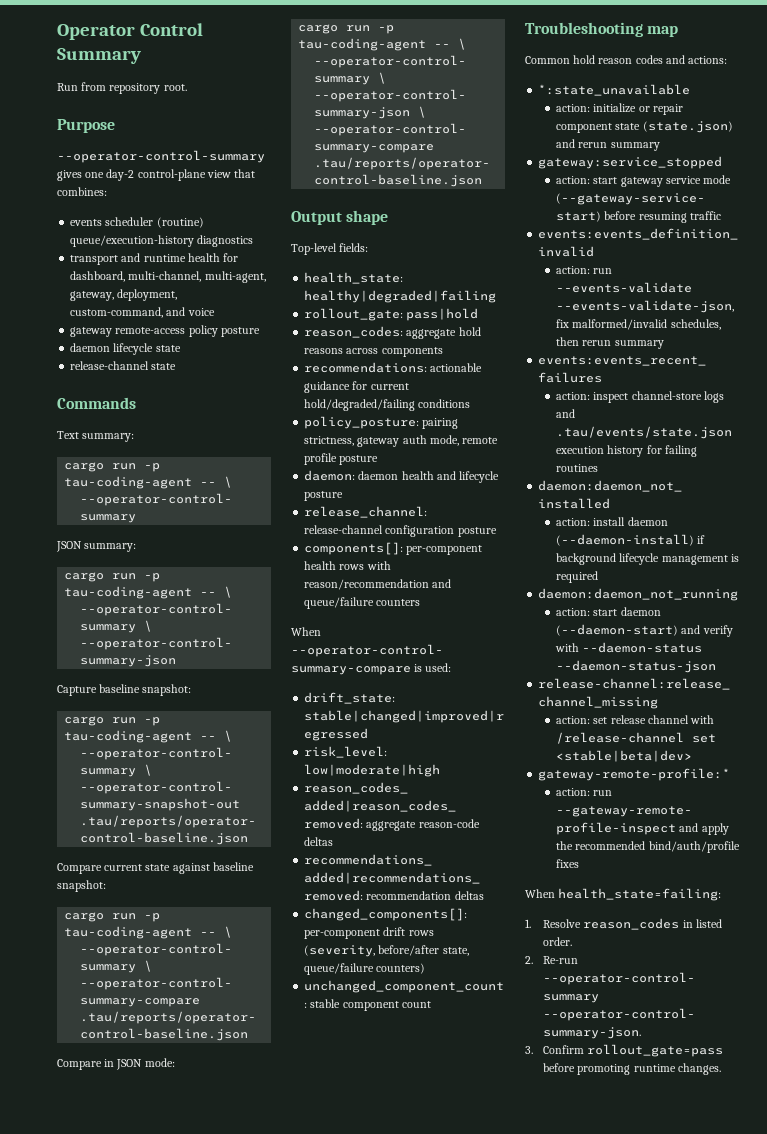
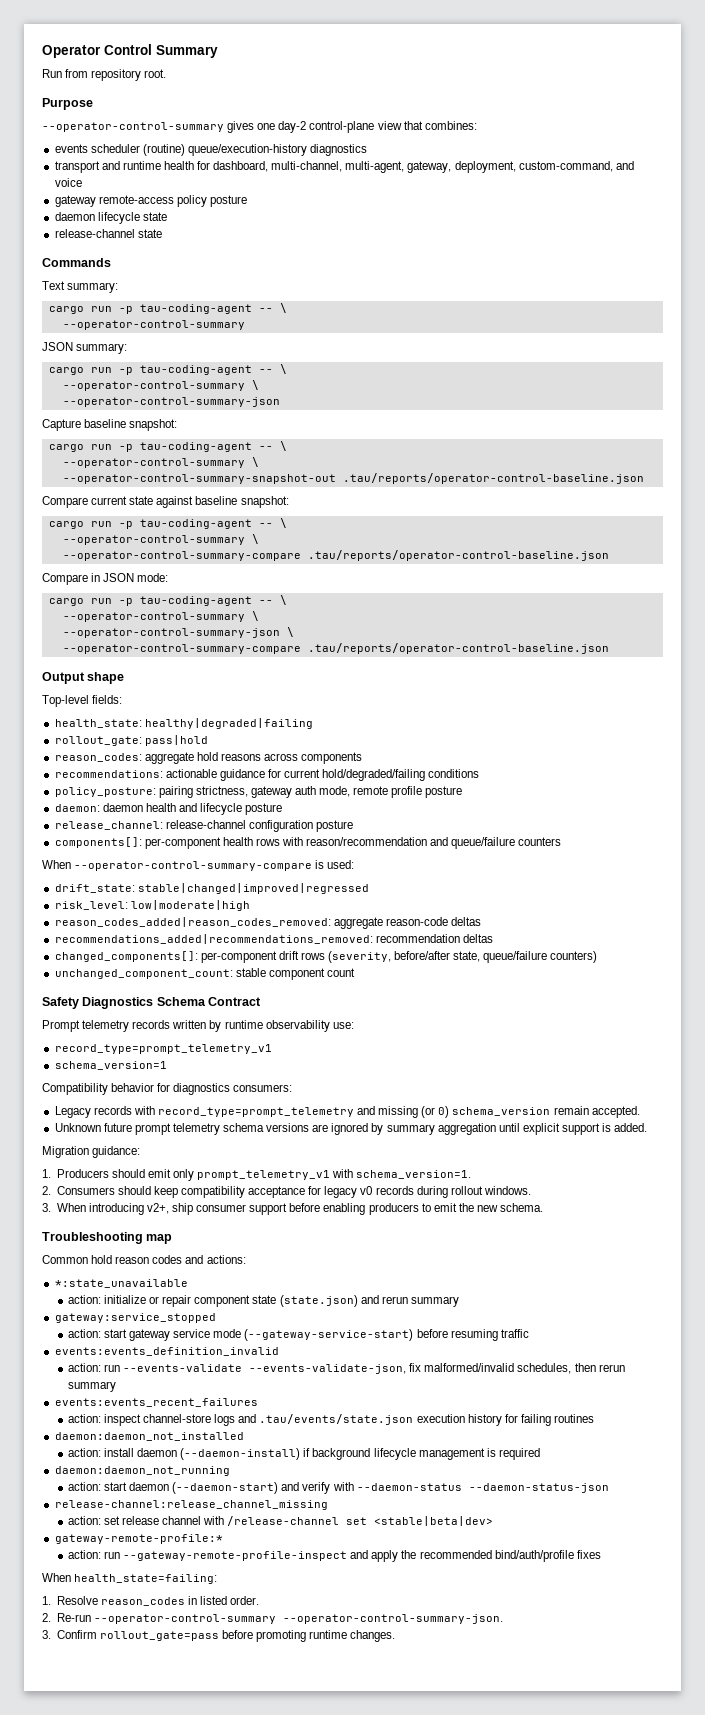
(431, 1004) none -> [42,997,262,1009] [42,1020,354,1032] [54,1044,272,1054] [54,1061,167,1070] [42,1083,293,1095] [54,1106,640,1118] [54,1123,648,1135] [42,1146,141,1158] [42,1169,472,1181] [42,1186,531,1198] [42,1203,544,1215] // Safety Diagnostics Schema Contract // Prompt telemetry records written by runtime observability use: // record_type=prompt_telemetry_v1 // schema_version=1 // Compatibility behavior for diagnostics consumers: // Legacy records with record_type=prompt_telemetry and missing (or 0) schema_version remain accepted. // Unknown future prompt telemetry schema versions are ignored by summary aggregation until explicit support is added. // Migration guidance: // 1. Producers should emit only prompt_telemetry_v1 with schema_version=1. // 2. Consumers should keep compatibility acceptance for legacy v0 records during rollout windows. // 3. When introducing v2+, ship consumer support before enabling producers to emit the new schema.

